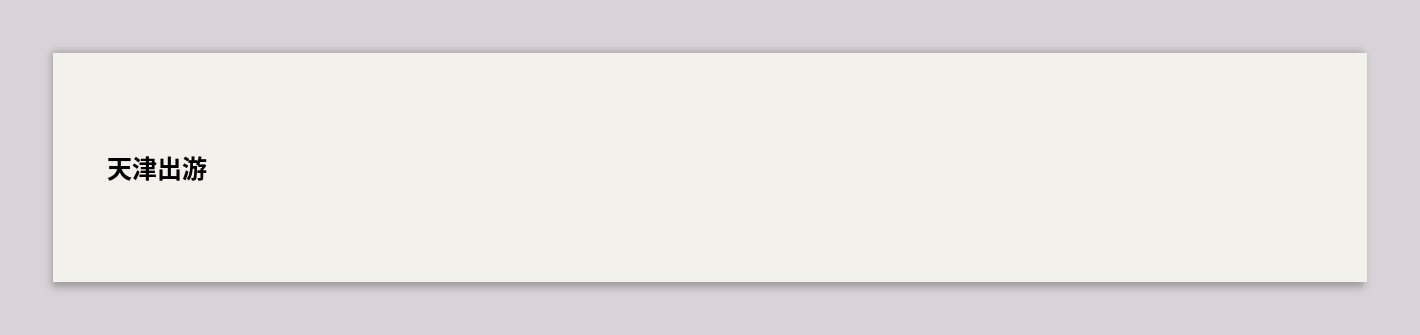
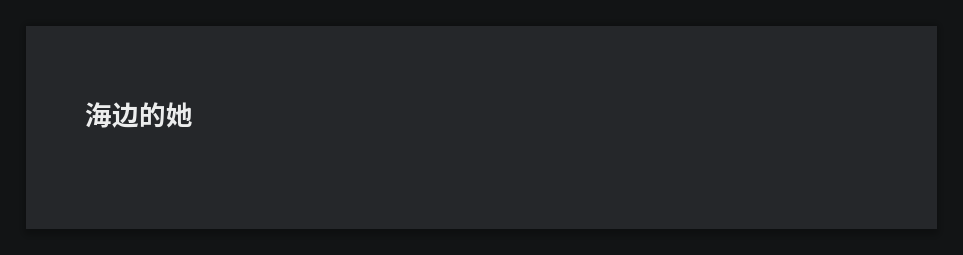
[107,156,207,181] 天津出游 -> [85,102,193,128] 海边的她

